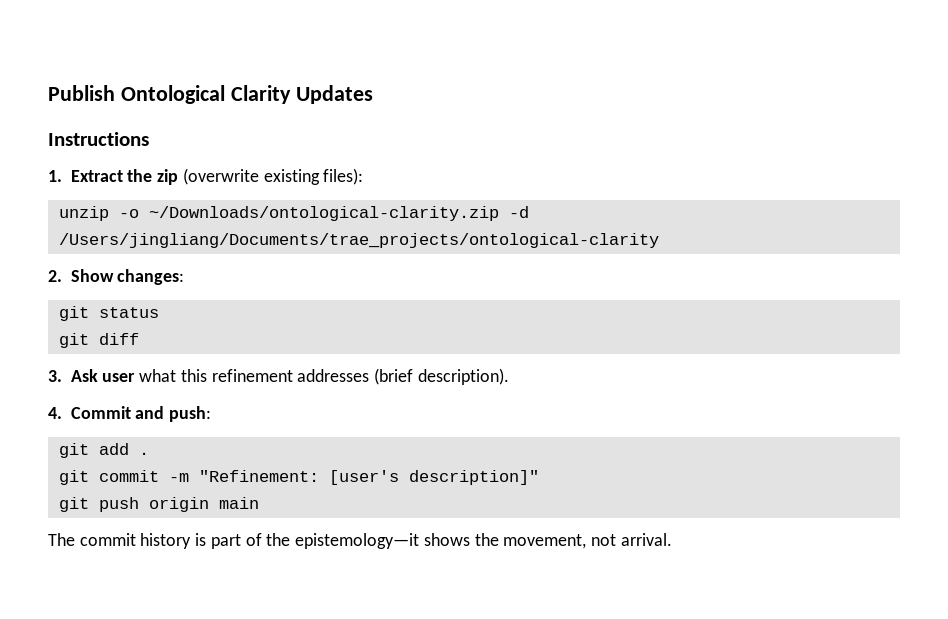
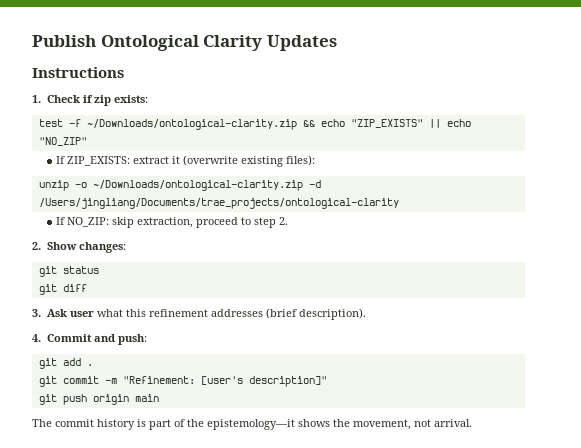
[70,169,179,185] Extract the zip -> [46,95,148,106] [38,119,471,130] [38,137,87,146] [56,156,181,166] Check if zip exists: // test -f ~/Downloads/ontological-clarity.zip && echo "ZIP_EXISTS" || echo "NO_ZIP" // If ZIP_EXISTS: extract it
(659, 240) none -> [56,217,289,228] // If NO_ZIP: skip extraction, proceed to step 2.

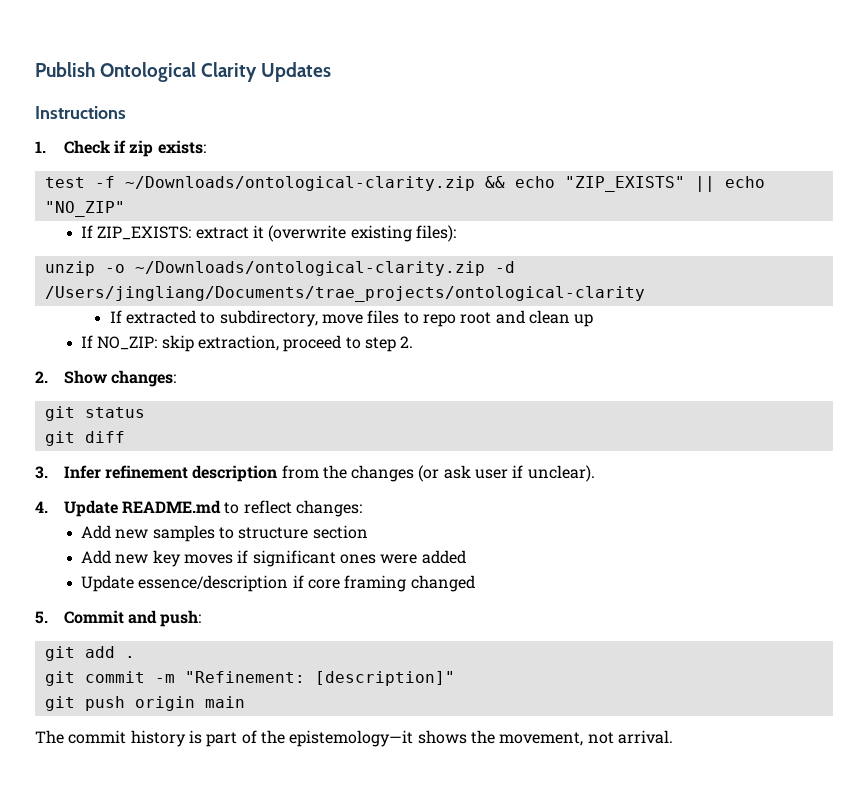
(399, 203) none -> [109,310,594,327] // If extracted to subdirectory, move files to repo root and clean up
[46,308,366,320] [32,334,41,342] Ask user what this refinement addresses (brief description). // 4. -> [63,465,595,482] [35,500,362,517] [81,525,368,542] [81,550,466,567] [81,575,475,592] [35,611,48,624] Infer refinement description from the changes (or ask user if unclear). // 4. Update README.md to reflect changes: // Add new samples to structure section // Add new key moves if significant ones were added // Update essence/description if core framing changed // 5.
[200,376,327,387] [user's description]" -> [314,671,455,686] [description]"

